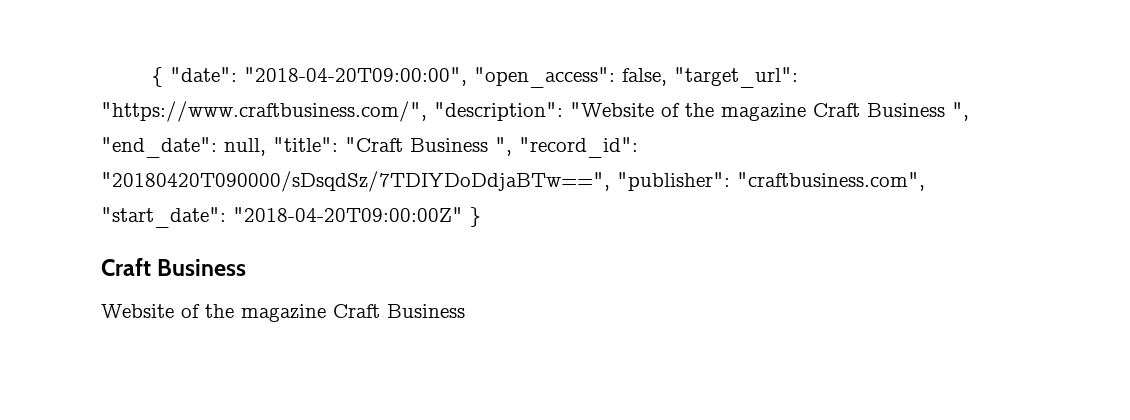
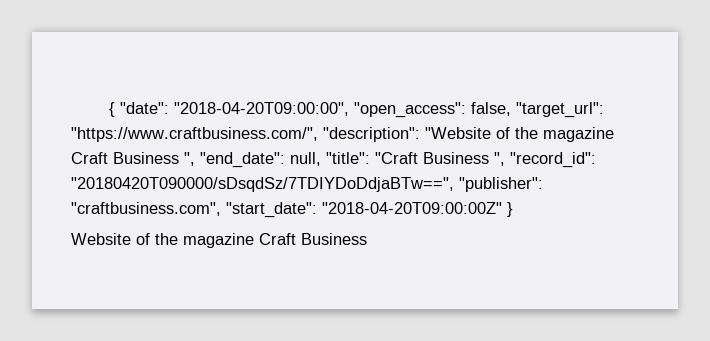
[101,258,247,276] // Craft Business -> (513, 209) none

